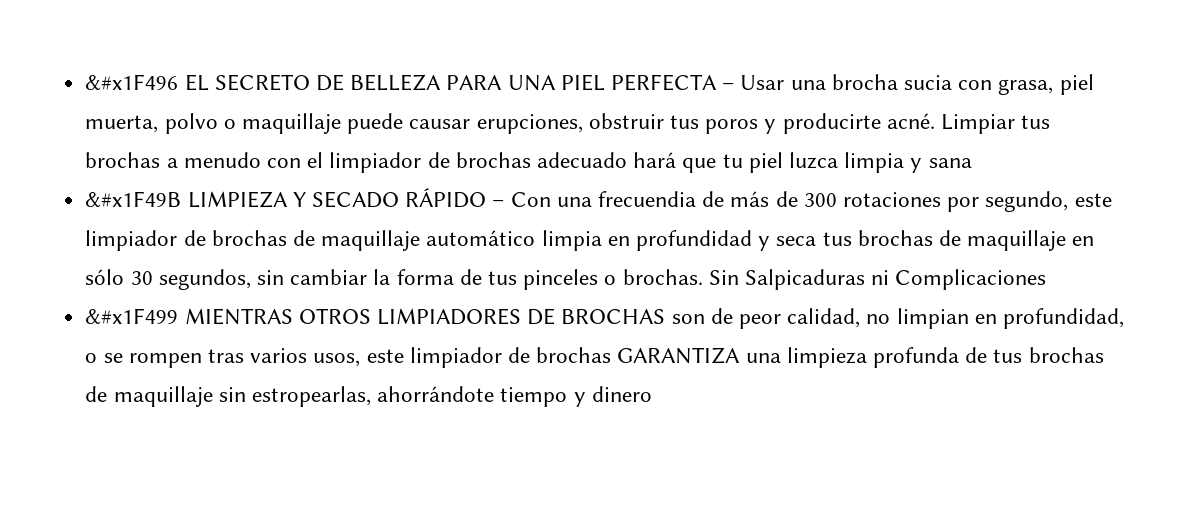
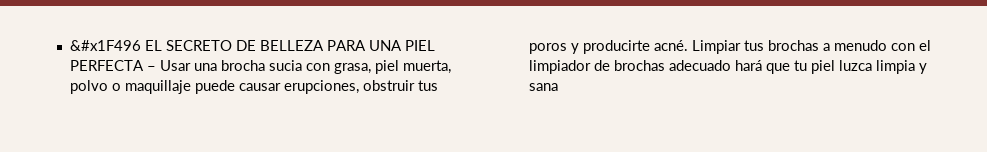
[85,188,1112,212] [85,230,1095,251] [85,269,1047,290] [85,308,1125,329] [85,347,1104,368] [85,386,652,407] // &#x1F49B LIMPIEZA Y SECADO RÁPIDO – Con una frecuendia de más de 300 rotaciones por segundo, este limpiador de brochas de maquillaje automático limpia en profundidad y seca tus brochas de maquillaje en sólo 30 segundos, sin cambiar la forma de tus pinceles o brochas. Sin Salpicaduras ni Complicaciones // &#x1F499 MIENTRAS OTROS LIMPIADORES DE BROCHAS son de peor calidad, no limpian en profundidad, o se rompen tras varios usos, este limpiador de brochas GARANTIZA una limpieza profunda de tus brochas de maquillaje sin estropearlas, ahorrándote tiempo y dinero -> (558, 87) none

